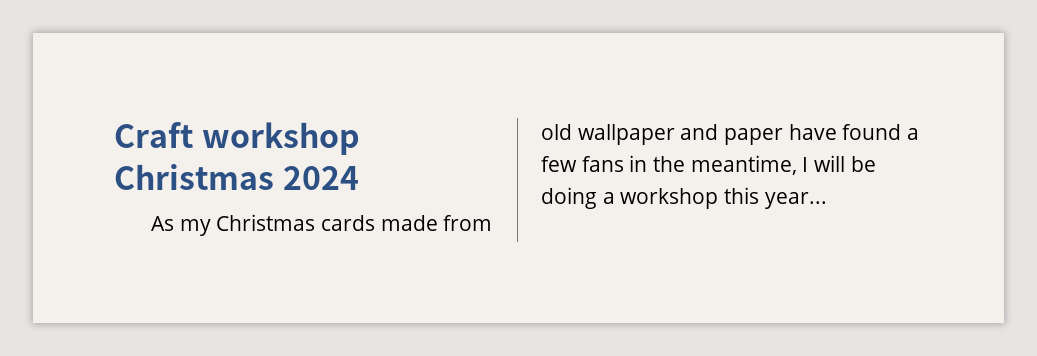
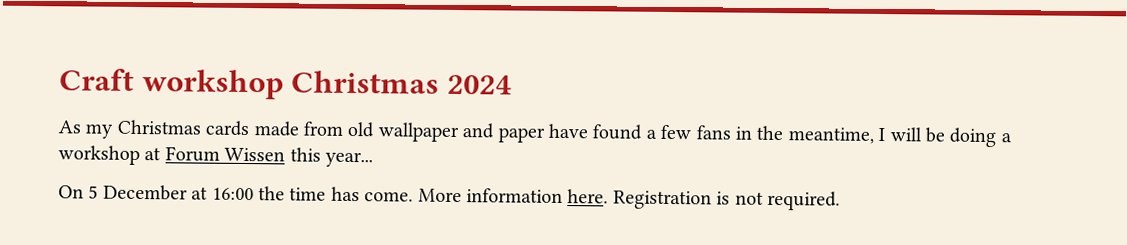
(719, 198) none -> [144,146,286,162] at Forum Wissen
(827, 200) none -> [58,184,840,211] // On 5 December at 16:00 the time has come. More information here. Registration is not required.

